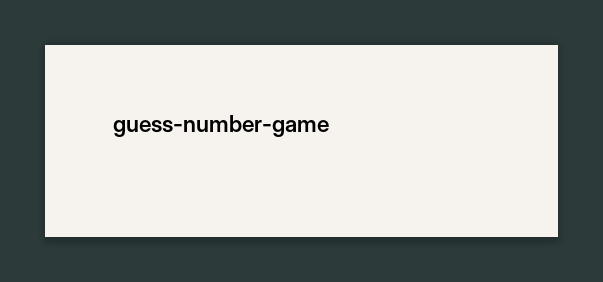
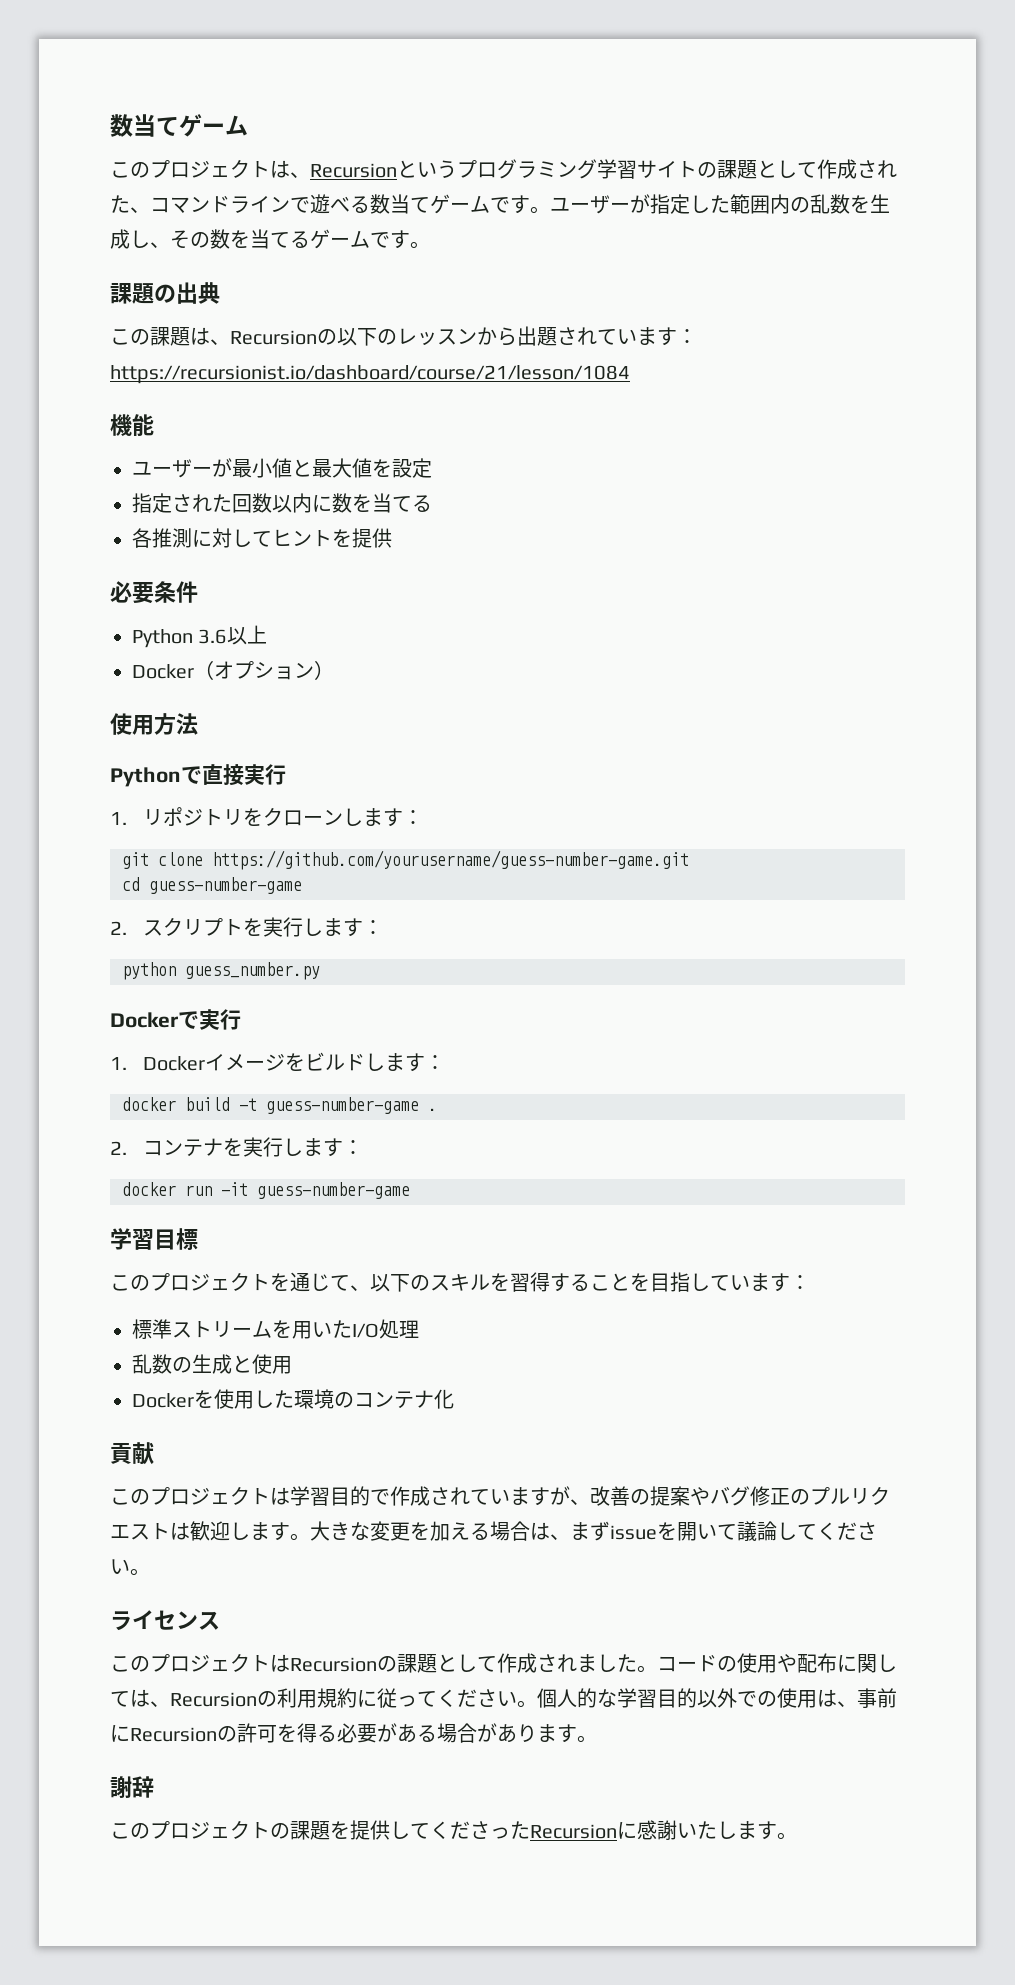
[113,115,329,137] guess-number-game -> [110,114,248,137] [110,159,897,179] [110,194,890,214] [110,229,430,249] [110,282,220,304] [110,326,697,346] [110,365,630,384] [110,414,154,436] [132,458,432,478] [132,493,432,513] [132,528,392,548] [110,581,198,604] [132,625,268,648] [132,660,334,680] [110,713,198,735] [110,764,286,787] [110,807,424,827] [122,850,689,870] [122,877,302,894] [110,917,384,937] [122,962,320,980] [110,1009,241,1030] [110,1052,446,1072] [122,1097,437,1114] [110,1137,364,1157] [122,1182,410,1199] [110,1228,198,1250] [110,1272,810,1292] [132,1319,419,1339] [132,1354,292,1374] [132,1389,454,1409] [110,1442,154,1465] [110,1486,890,1506] [110,1521,877,1541] [110,1559,150,1576] [110,1610,220,1631] [110,1653,897,1673] [110,1688,897,1708] [110,1723,597,1743] [110,1776,154,1798] [110,1820,797,1840] 数当てゲーム // このプロジェクトは、Recursionというプログラミング学習サイトの課題として作成された、コマンドラインで遊べる数当てゲームです。ユーザーが指定した範囲内の乱数を生成し、その数を当てるゲームです。 // 課題の出典 // この課題は、Recursionの以下のレッスンから出題されています：https://recursionist.io/dashboard/course/21/lesson/1084 // 機能 // ユーザーが最小値と最大値を設定 // 指定された回数以内に数を当てる // 各推測に対してヒントを提供 // 必要条件 // Python 3.6以上 // Docker（オプション） // 使用方法 // Pythonで直接実行 // 1.リポジトリをクローンします： // git clone https://github.com/yourusername/guess-number-game.git // cd guess-number-game // 2.スクリプトを実行します： // python guess_number.py // Dockerで実行 // 1. Dockerイメージをビルドします： // docker build -t guess-number-game . // 2.コンテナを実行します： // docker run -it guess-number-game // 学習目標 // このプロジェクトを通じて、以下のスキルを習得することを目指しています： // 標準ストリームを用いたI/O処理 // 乱数の生成と使用 // Dockerを使用した環境のコンテナ化 // 貢献 // このプロジェクトは学習目的で作成されていますが、改善の提案やバグ修正のプルリクエストは歓迎します。大きな変更を加える場合は、まずissueを開いて議論してください。 // ライセンス // このプロジェクトはRecursionの課題として作成されました。コードの使用や配布に関しては、Recursionの利用規約に従ってください。個人的な学習目的以外での使用は、事前にRecursionの許可を得る必要がある場合があります。 // 謝辞 // このプロジェクトの課題を提供してくださったRecursionに感謝いたします。

